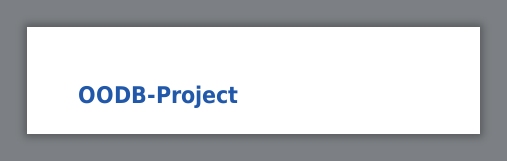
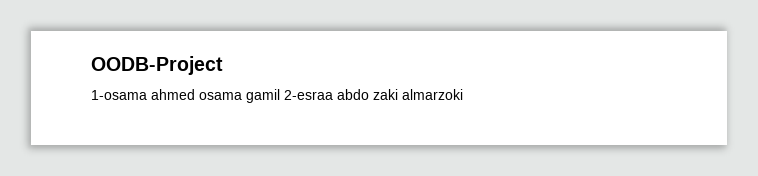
(238, 96) none -> [91,89,463,103] // 1-osama ahmed osama gamil 2-esraa abdo zaki almarzoki

